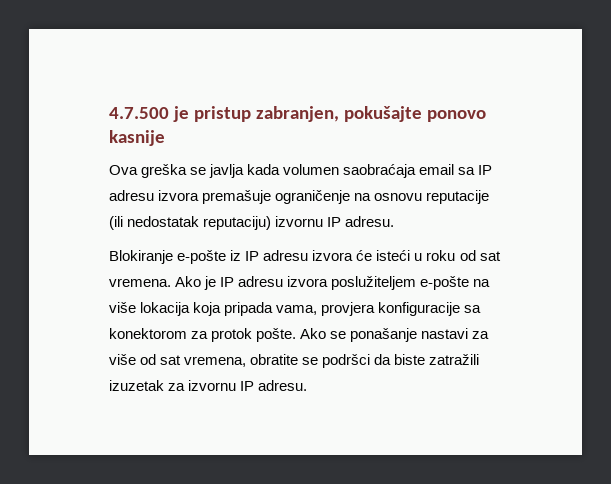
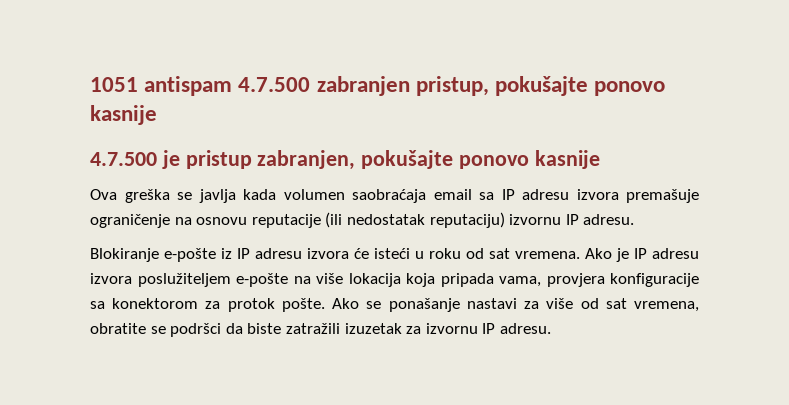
(109, 113) none -> [90,76,666,96] [90,105,157,125] 1051 antispam 4.7.500 zabranjen pristup, pokušajte ponovo kasnije //

